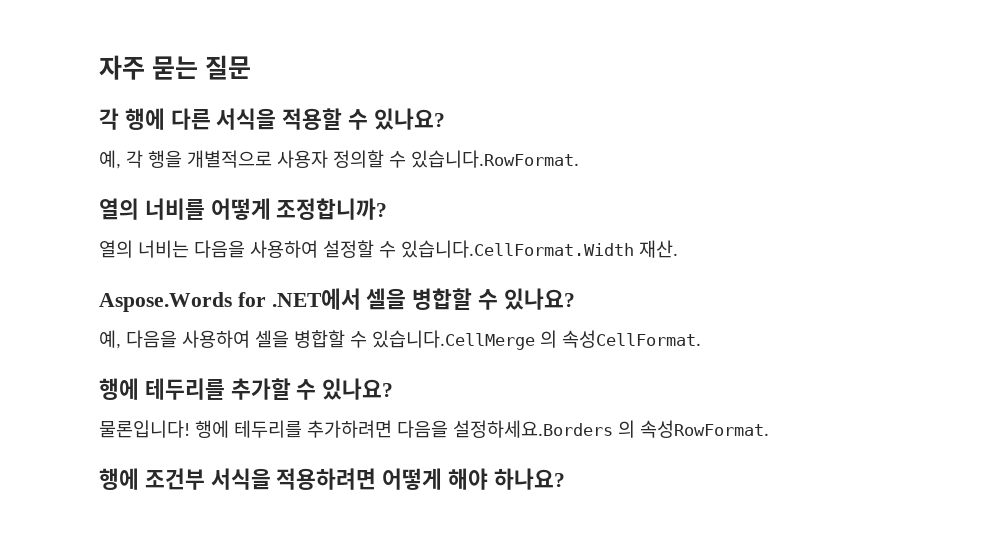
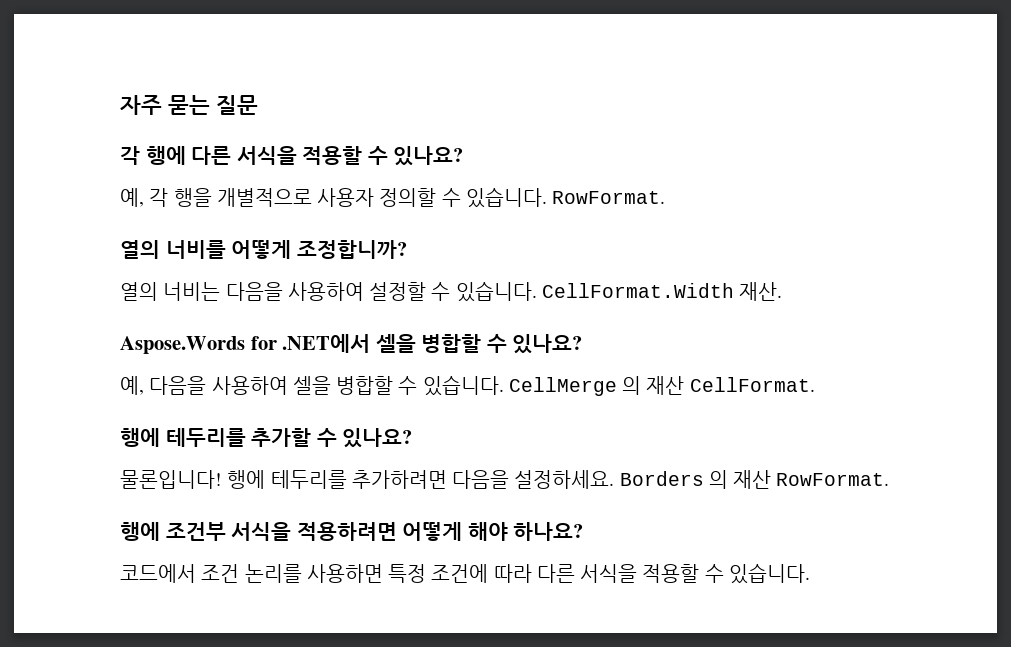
[410,150,579,168] 있습니다.RowFormat. -> [465,187,666,208] 있습니다. RowFormat.
[400,240,634,258] 있습니다.CellFormat.Width -> [455,281,734,302] 있습니다. CellFormat.Width
[371,330,701,350] 있습니다.CellMerge 의 속성CellFormat. -> [422,375,815,396] 있습니다. CellMerge 의 재산 CellFormat.
[452,420,769,438] 설정하세요.Borders 의 속성RowFormat. -> [514,470,890,489] 설정하세요. Borders 의 재산 RowFormat.
(565, 479) none -> [120,563,810,584] // 코드에서 조건 논리를 사용하면 특정 조건에 따라 다른 서식을 적용할 수 있습니다.

